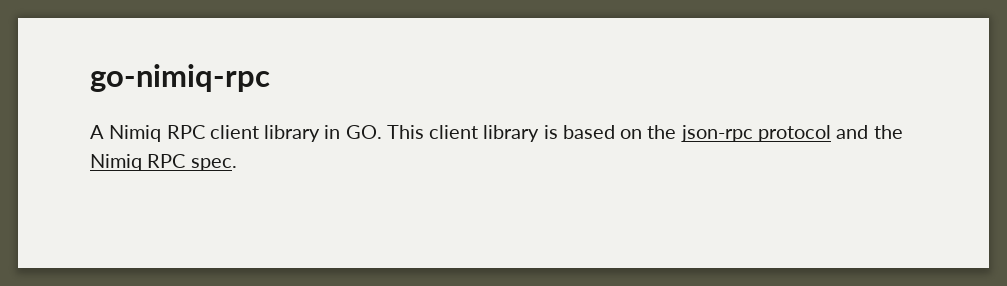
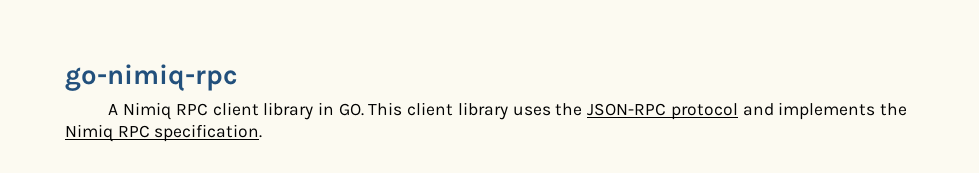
[543,125,753,142] is based on the json-rpc -> [512,103,667,116] uses the JSON-RPC
(869, 132) none -> [778,102,876,120] implements
[190,158,237,171] spec. -> [154,124,263,142] specification.

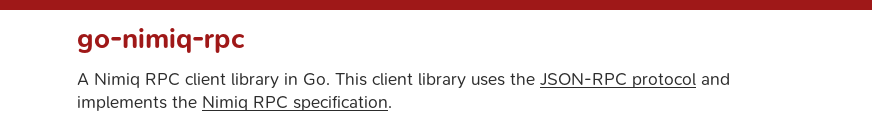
[338,103,364,116] GO. -> [303,73,330,86] Go.

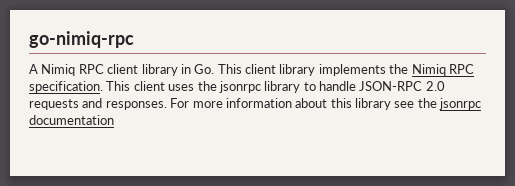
[471,73,730,88] uses the JSON-RPC protocol and -> (316, 70) none
(392, 103) none -> [106,81,445,93] [29,98,482,110] [29,115,114,125] This client uses the jsonrpc library to handle JSON-RPC 2.0 requests and responses. For more information about this library see the jsonrpc documentation

